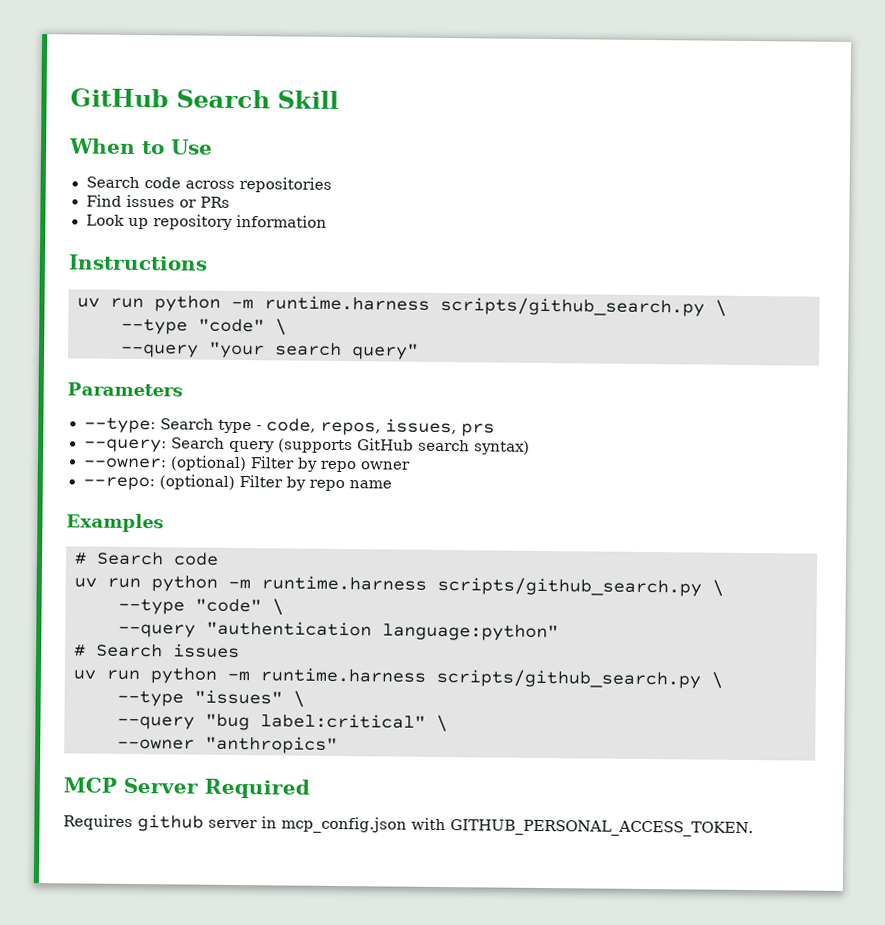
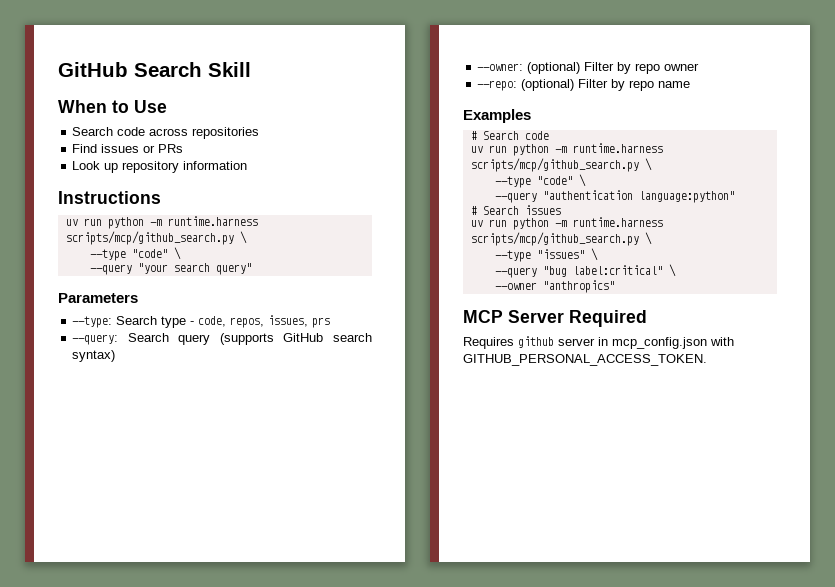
[440,296,705,317] scripts/github_search.py -> [65,231,234,245] scripts/mcp/github_search.py
[437,576,702,597] scripts/github_search.py -> [470,158,639,172] scripts/mcp/github_search.py
[436,668,701,689] scripts/github_search.py -> [470,232,639,246] scripts/mcp/github_search.py

